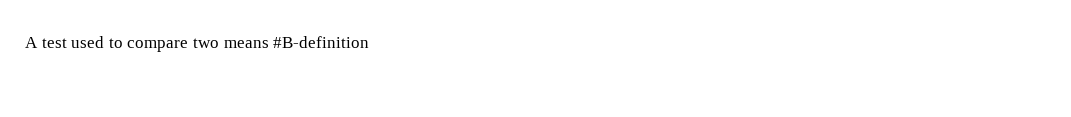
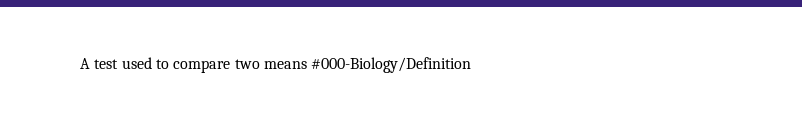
[273,36,370,48] #B-definition -> [311,57,472,73] #000-Biology/Definition

